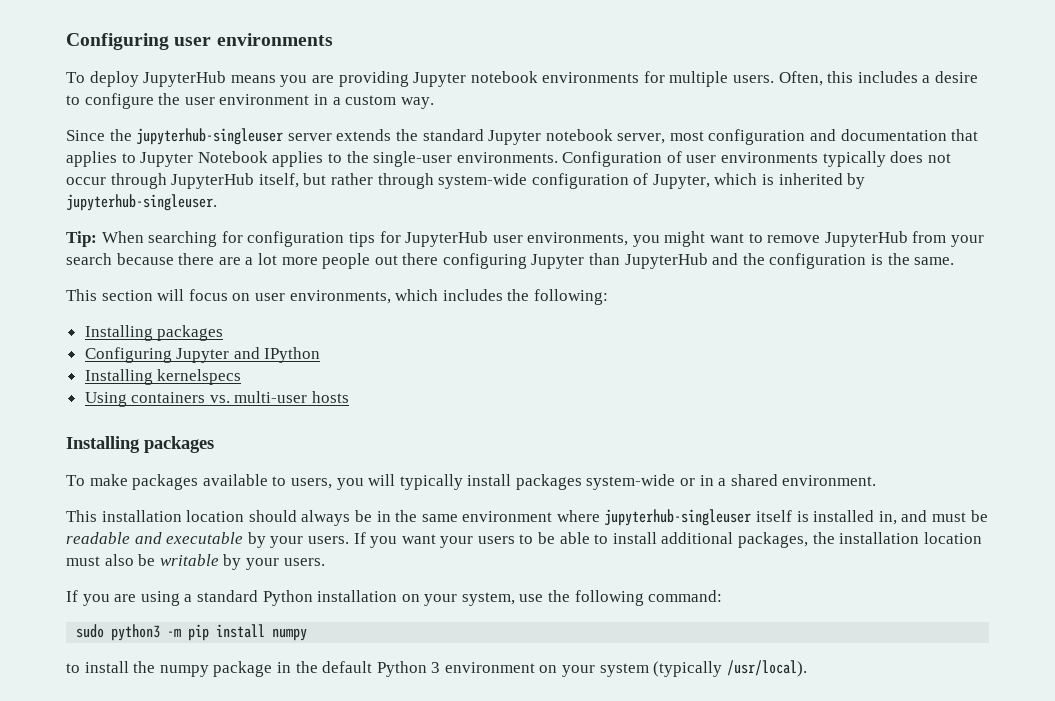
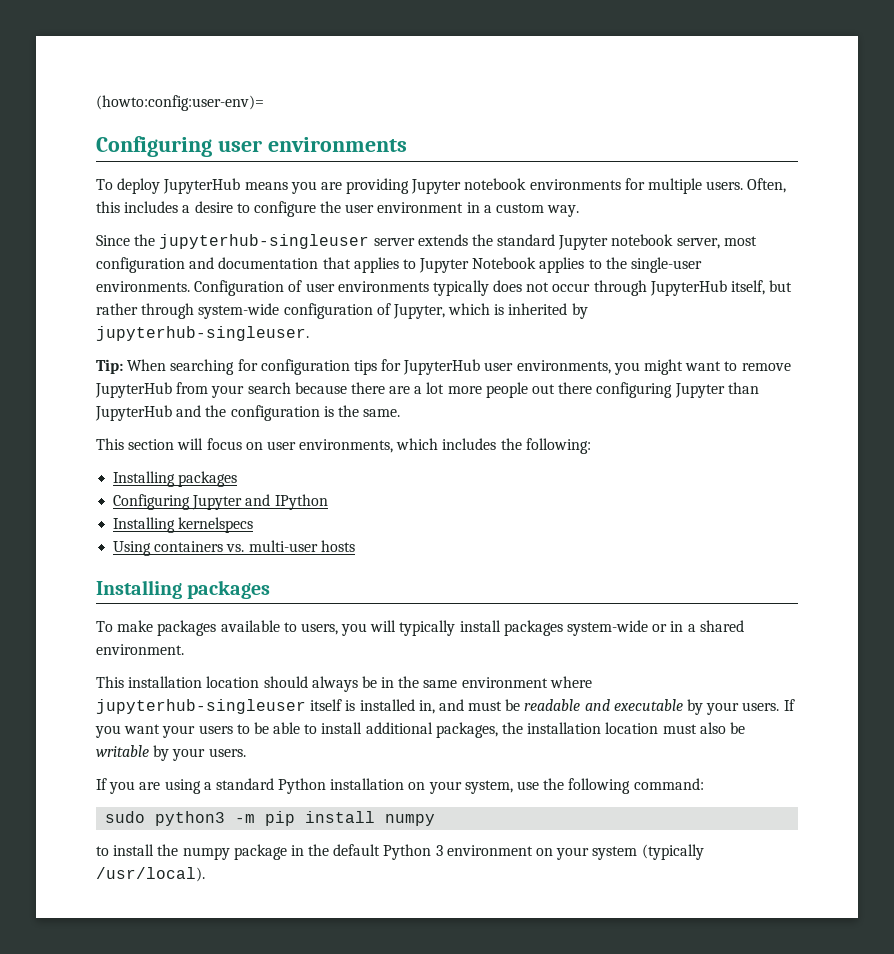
(66, 41) none -> [96,95,264,111] (howto:config:user-env)= //

